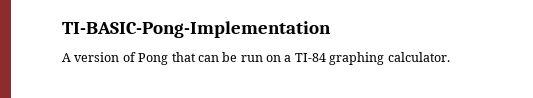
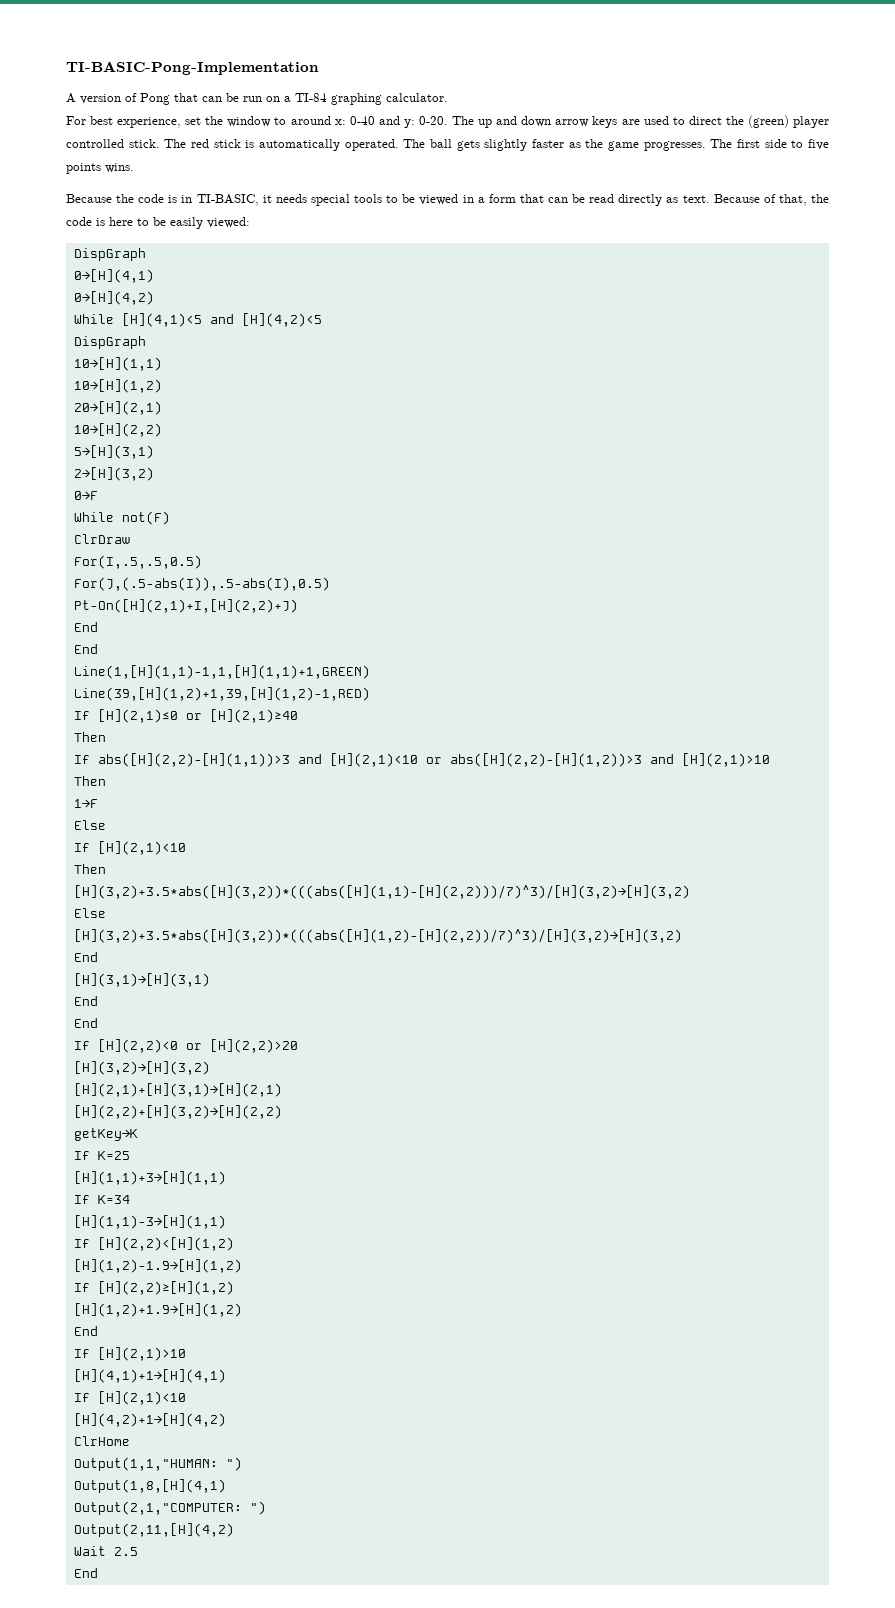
(450, 57) none -> [66,115,830,128] [66,139,829,151] [66,163,134,174] [66,194,830,206] [66,217,250,229] [73,248,146,261] [73,269,154,283] [73,291,154,305] [73,313,322,327] [73,336,146,349] [73,357,162,371] [73,379,162,393] [73,401,162,415] [73,423,162,437] [73,445,154,459] [73,467,154,481] [73,491,98,500] [73,511,170,525] [73,534,130,544] [73,555,202,569] [73,577,330,591] [73,599,298,613] [73,622,98,632] [73,644,98,654] [73,665,370,679] [73,687,370,701] [73,709,298,723] [73,732,106,742] [73,753,770,767] [73,776,106,786] [73,799,98,808] [73,820,106,830] [73,841,186,855] [73,864,106,874] [73,885,690,899] [73,908,106,918] [73,929,682,943] [73,952,98,962] [73,973,210,987] [73,996,98,1006] [73,1018,98,1028] [73,1039,298,1053] [73,1061,210,1075] [73,1083,282,1097] [73,1105,282,1119] [73,1128,138,1141] [73,1151,130,1160] [73,1171,226,1185] [73,1195,130,1204] [73,1215,226,1229] [73,1237,234,1251] [73,1259,242,1273] [73,1281,234,1295] [73,1303,242,1317] [73,1326,98,1336] [73,1347,186,1361] [73,1369,226,1383] [73,1391,186,1405] [73,1413,226,1427] [73,1436,130,1446] [73,1457,242,1471] [73,1479,226,1493] [73,1501,266,1515] [73,1523,234,1537] [73,1546,138,1556] [73,1568,98,1578] // For best experience, set the window to around x: 0-40 and y: 0-20. The up and down arrow keys are used to direct the (green) player controlled stick. The red stick is automatically operated. The ball gets slightly faster as the game progresses. The first side to five points wins. // Because the code is in TI-BASIC, it needs special tools to be viewed in a form that can be read directly as text. Because of that, the code is here to be easily viewed: // DispGraph // 0→[H](4,1) // 0→[H](4,2) // While [H](4,1)<5 and [H](4,2)<5 // DispGraph // 10→[H](1,1) // 10→[H](1,2) // 20→[H](2,1) // 10→[H](2,2) // 5→[H](3,1) // 2→[H](3,2) // 0→F // While not(F) // ClrDraw // For(I,.5,.5,0.5) // For(J,(.5-abs(I)),.5-abs(I),0.5) // Pt-On([H](2,1)+I,[H](2,2)+J) // End // End // Line(1,[H](1,1)-1,1,[H](1,1)+1,GREEN) // Line(39,[H](1,2)+1,39,[H](1,2)-1,RED) // If [H](2,1)≤0 or [H](2,1)≥40 // Then // If abs([H](2,2)-[H](1,1))>3 and [H](2,1)<10 or abs([H](2,2)-[H](1,2))>3 and [H](2,1)>10 // Then // 1→F // Else // If [H](2,1)<10 // Then // [H](3,2)+3.5*abs([H](3,2))*(((abs([H](1,1)-[H](2,2)))/7)^3)/[H](3,2)→[H](3,2) // Else // [H](3,2)+3.5*abs([H](3,2))*(((abs([H](1,2)-[H](2,2))/7)^3)/[H](3,2)→[H](3,2) // End // [H](3,1)→[H](3,1) // End // End // If [H](2,2)<0 or [H](2,2)>20 // [H](3,2)→[H](3,2) // [H](2,1)+[H](3,1)→[H](2,1) // [H](2,2)+[H](3,2)→[H](2,2) // getKey→K // If K=25 // [H](1,1)+3→[H](1,1) // If K=34 // [H](1,1)-3→[H](1,1) // If [H](2,2)<[H](1,2) // [H](1,2)-1.9→[H](1,2) // If [H](2,2)≥[H](1,2) // [H](1,2)+1.9→[H](1,2) // End // If [H](2,1)>10 // [H](4,1)+1→[H](4,1) // If [H](2,1)<10 // [H](4,2)+1→[H](4,2) // ClrHome // Output(1,1,"HUMAN: ") // Output(1,8,[H](4,1) // Output(2,1,"COMPUTER: ") // Output(2,11,[H](4,2) // Wait 2.5 // End

